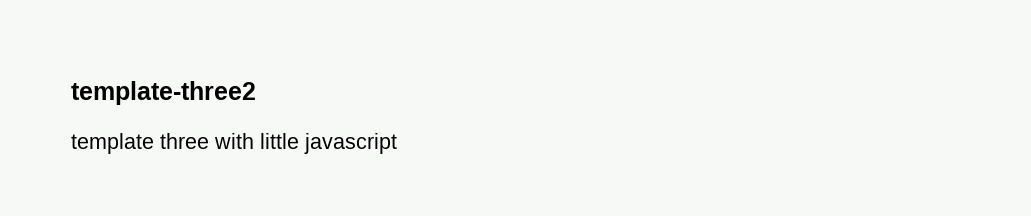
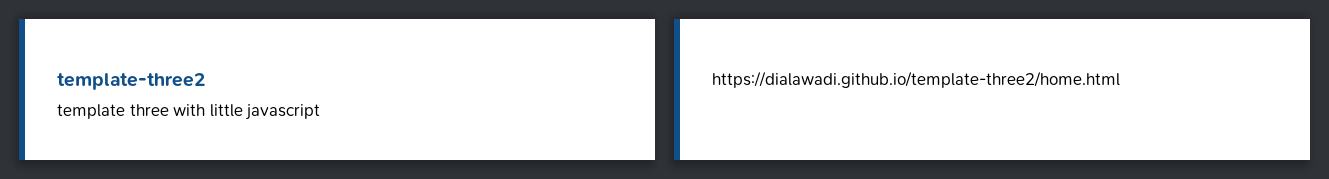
(397, 143) none -> [712,71,1120,88] https://dialawadi.github.io/template-three2/home.html

